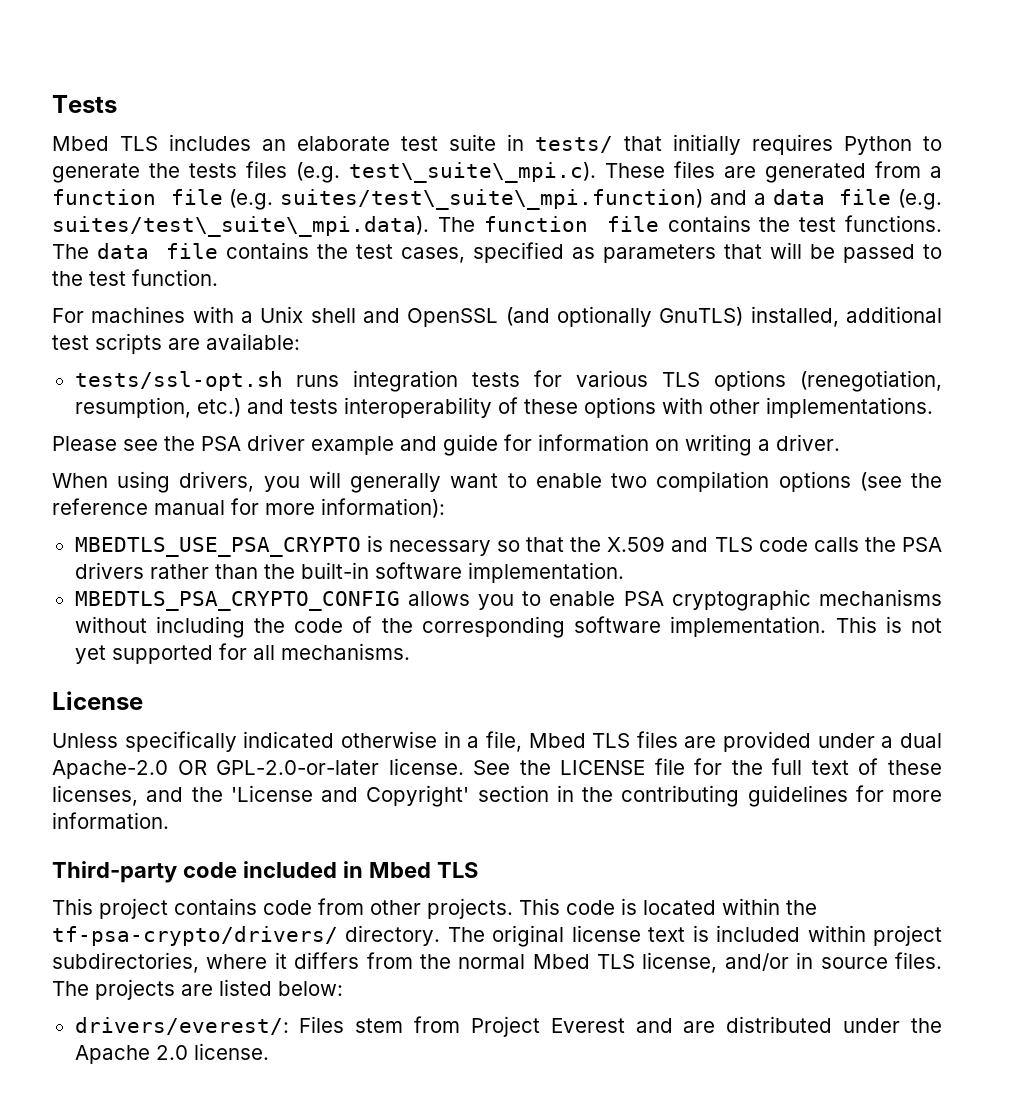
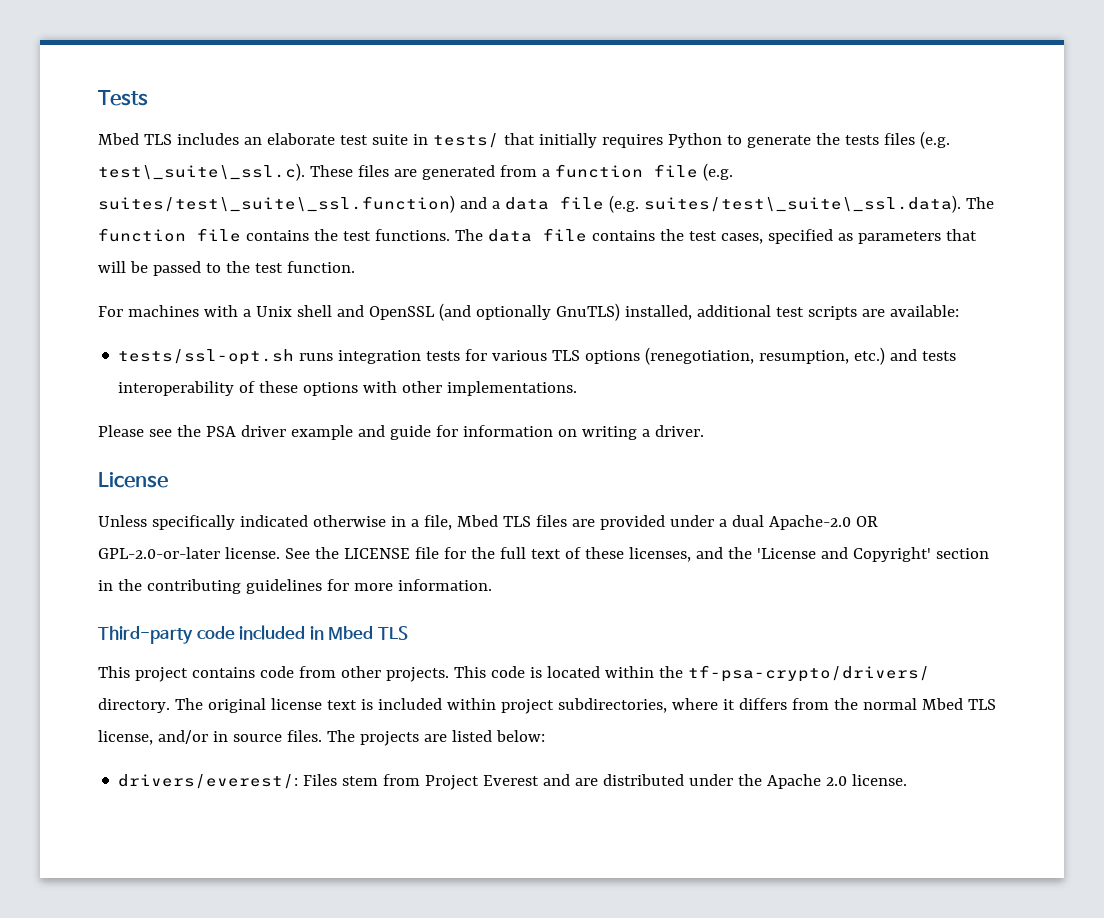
[349,162,596,183] test\_suite\_mpi.c). -> [98,163,305,181] test\_suite\_ssl.c).
[280,189,704,210] suites/test\_suite\_mpi.function) -> [98,195,455,213] suites/test\_suite\_ssl.function)
[52,216,429,237] suites/test\_suite\_mpi.data). -> [643,195,961,213] suites/test\_suite\_ssl.data).
[52,471,943,493] [52,498,445,518] [74,535,943,557] [74,562,624,583] [74,589,943,611] [74,616,943,638] [74,643,410,664] // When using drivers, you will generally want to enable two compilation options (see the reference manual for more information): // MBEDTLS_USE_PSA_CRYPTO is necessary so that the X.509 and TLS code calls the PSA drivers rather than the built-in software implementation. // MBEDTLS_PSA_CRYPTO_CONFIG allows you to enable PSA cryptographic mechanisms without including the code of the corresponding software implementation. This is not yet supported for all mechanisms. -> (704, 431) none

